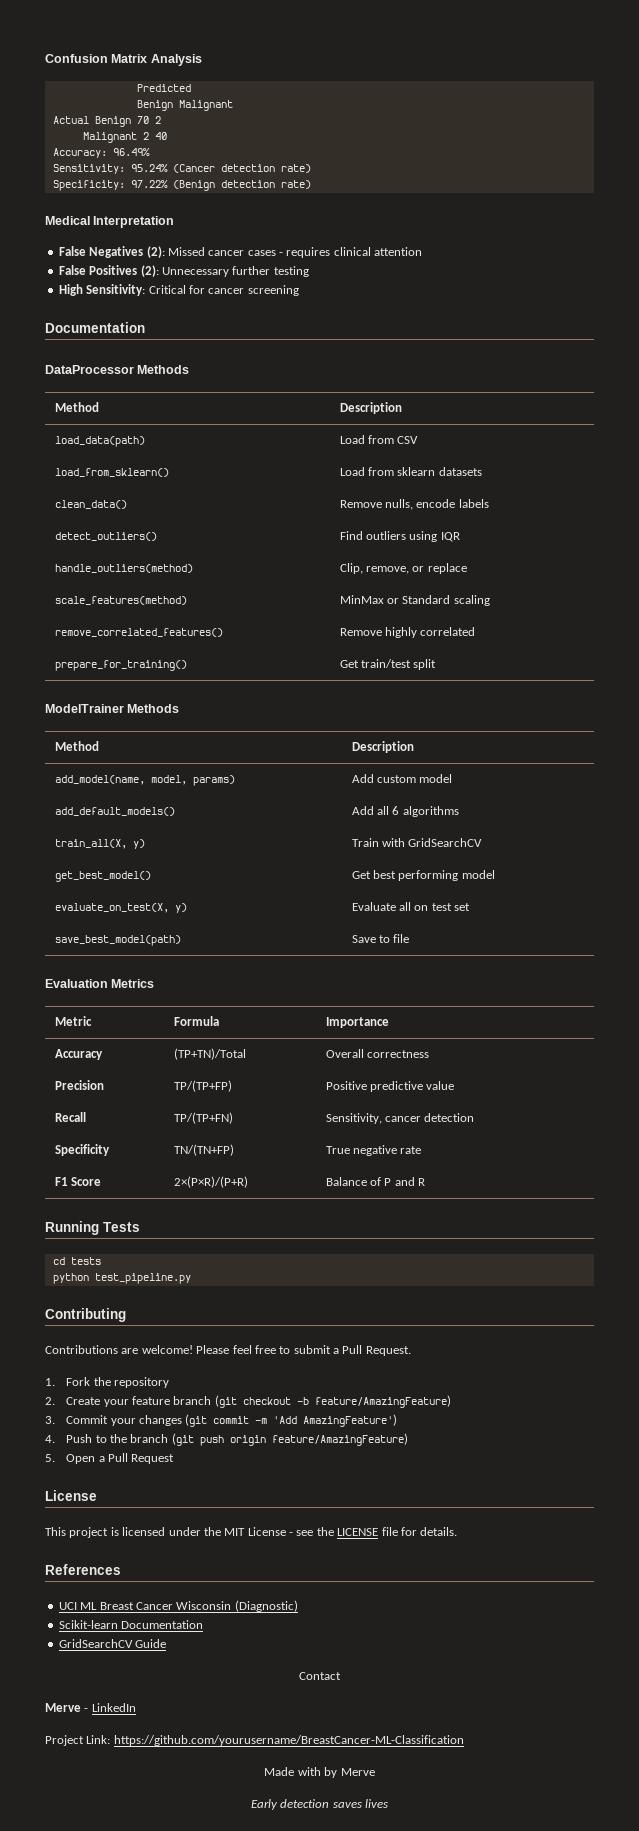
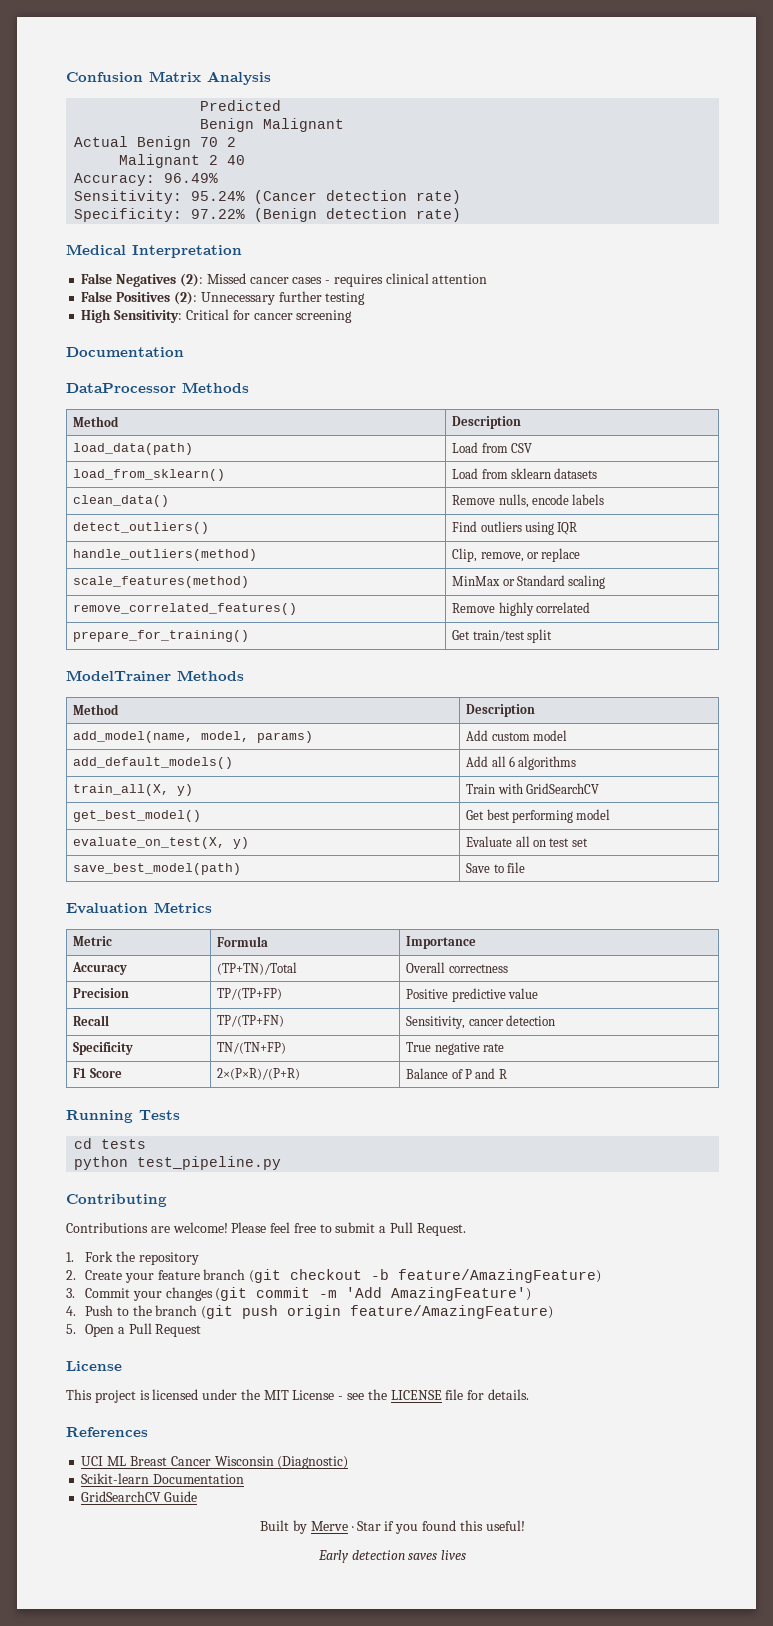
[299,1672,341,1680] [45,1703,136,1712] [45,1735,464,1746] [264,1767,375,1778] Contact // Merve - LinkedIn // Project Link: https://github.com/yourusername/BreastCancer-ML-Classification // Made with by Merve -> [260,1520,525,1534] Built by Merve · Star if you found this useful!

